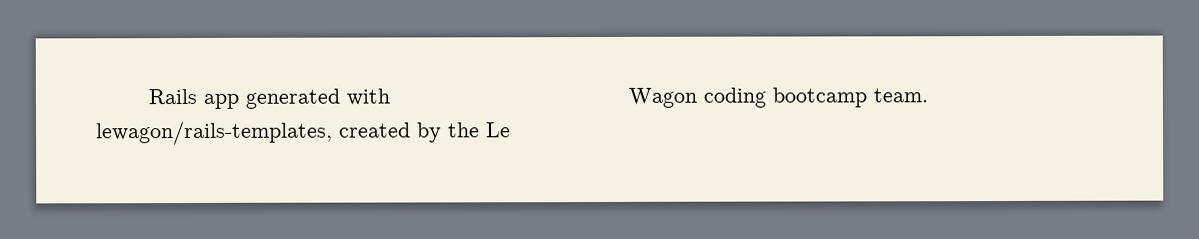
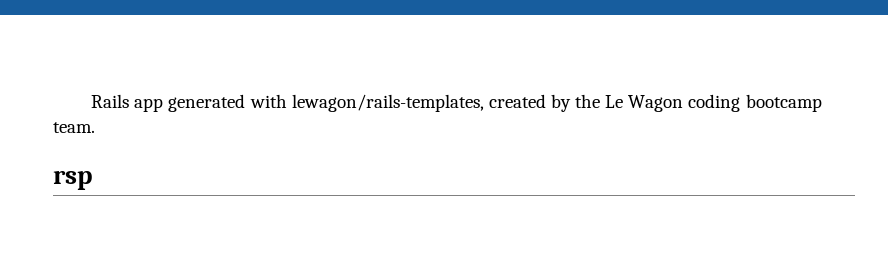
(928, 95) none -> [53,170,92,190] // rsp

